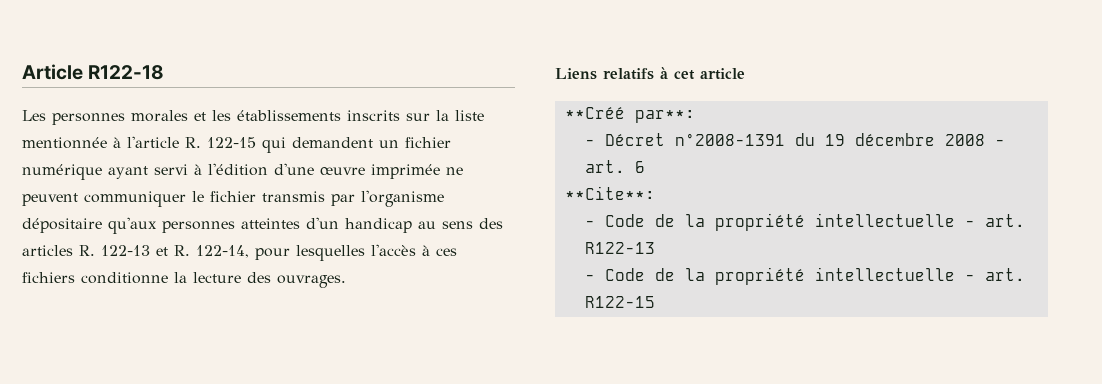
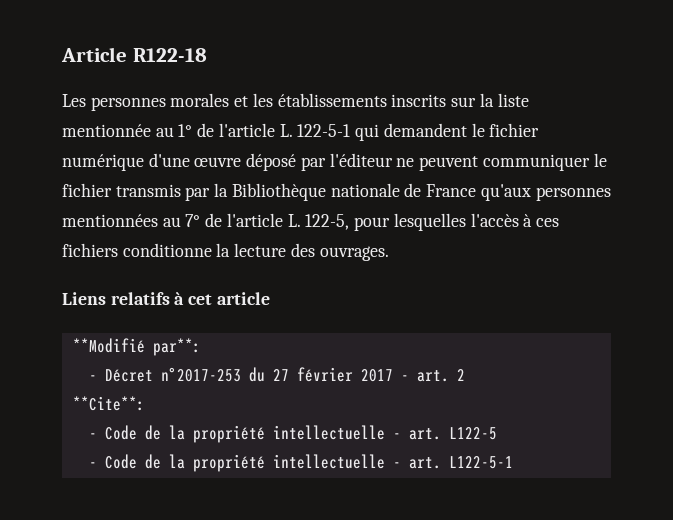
[113,136,256,148] à l'article R. 122-15 -> [155,123,351,137] au 1° de l'article L. 122-5-1
[379,140,399,148] un -> [471,123,485,137] le
[108,163,440,179] ayant servi à l'édition d'une œuvre imprimée -> [148,153,393,171] d'une œuvre déposé par l'éditeur
[361,190,444,207] [22,217,503,234] [22,245,249,258] l'organisme dépositaire qu'aux personnes atteintes d'un handicap au sens des articles R. 122-13 et R. 122-14, -> [214,183,611,201] [62,213,350,230] la Bibliothèque nationale de France qu'aux personnes mentionnées au 7° de l'article L. 122-5,
[564,107,625,119] **Créé -> [72,338,145,353] **Modifié
[674,133,1005,146] [584,160,645,173] n°2008-1391 du 19 décembre 2008 - art. 6 -> [160,367,465,382] n°2017-253 du 27 février 2017 - art. 2
[584,242,655,254] [584,267,1025,285] [584,296,655,308] R122-13 // - Code de la propriété intellectuelle - art. R122-15 -> [448,427,497,440] [88,454,513,472] L122-5 // - Code de la propriété intellectuelle - art. L122-5-1

